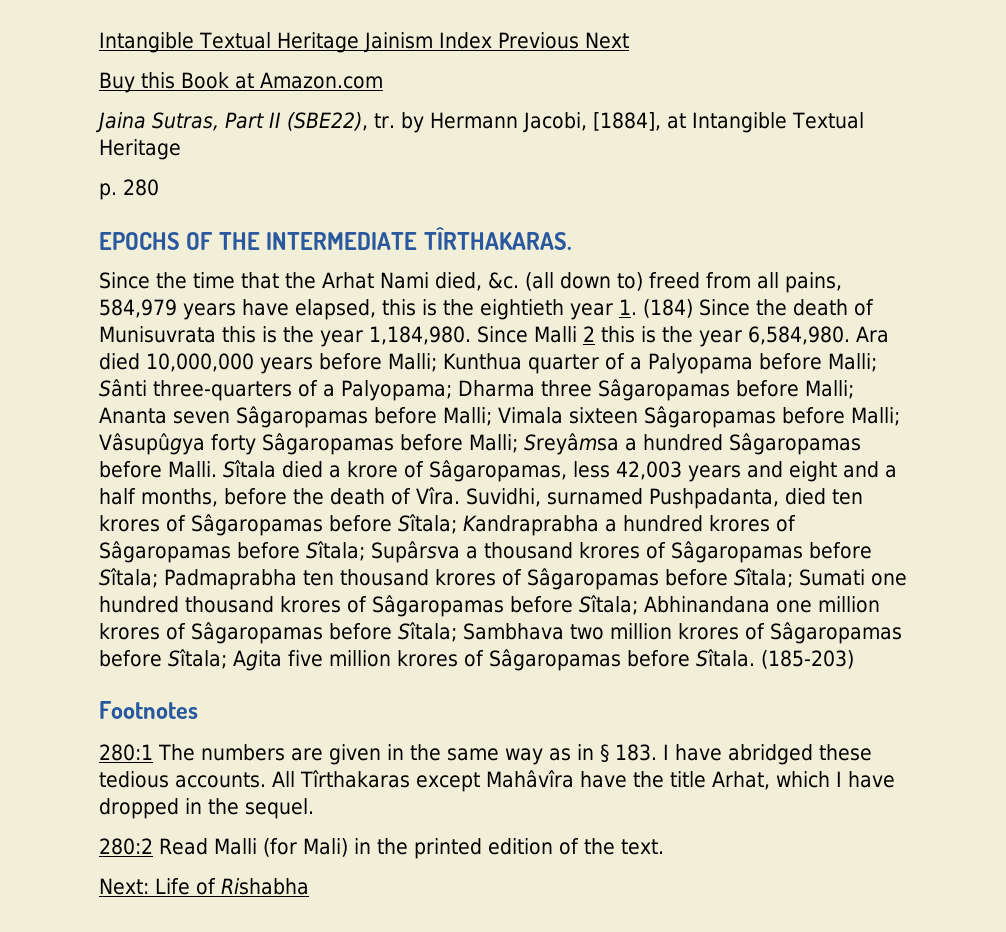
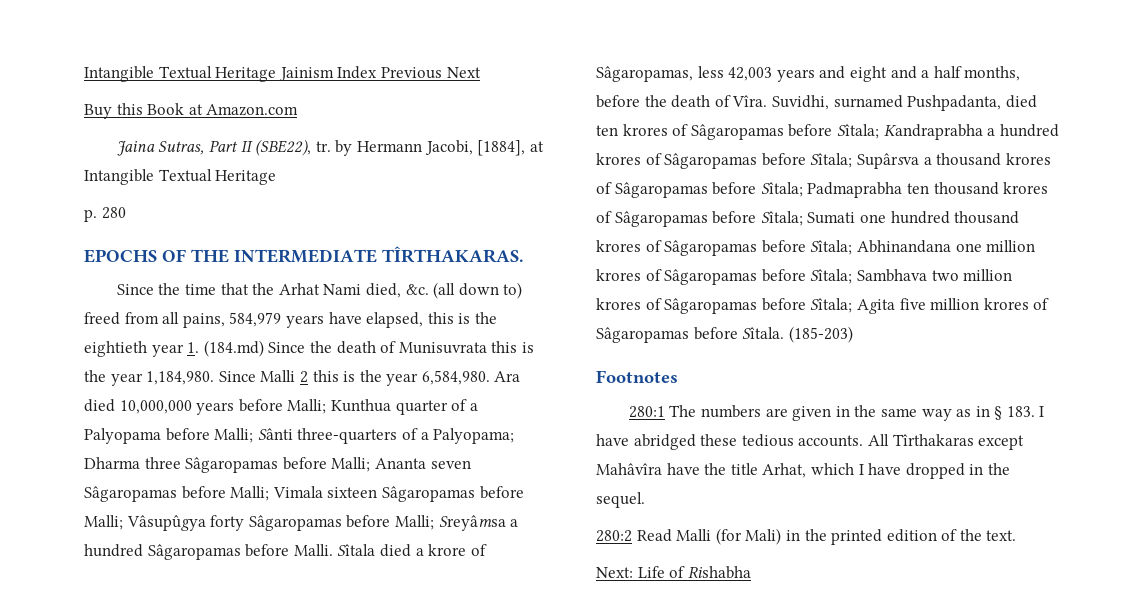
[643,299,693,318] (184) -> [203,340,264,357] (184.md)

